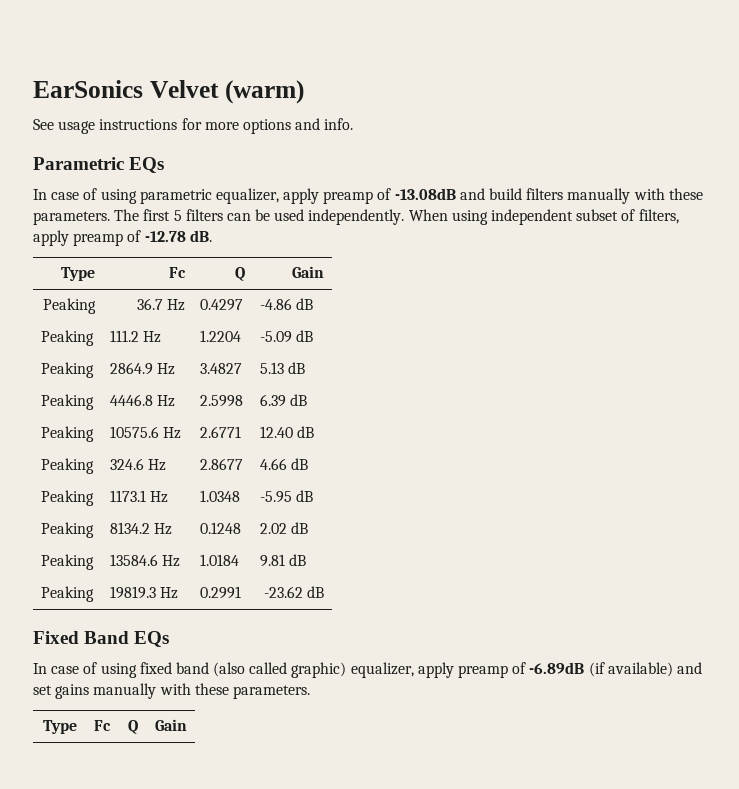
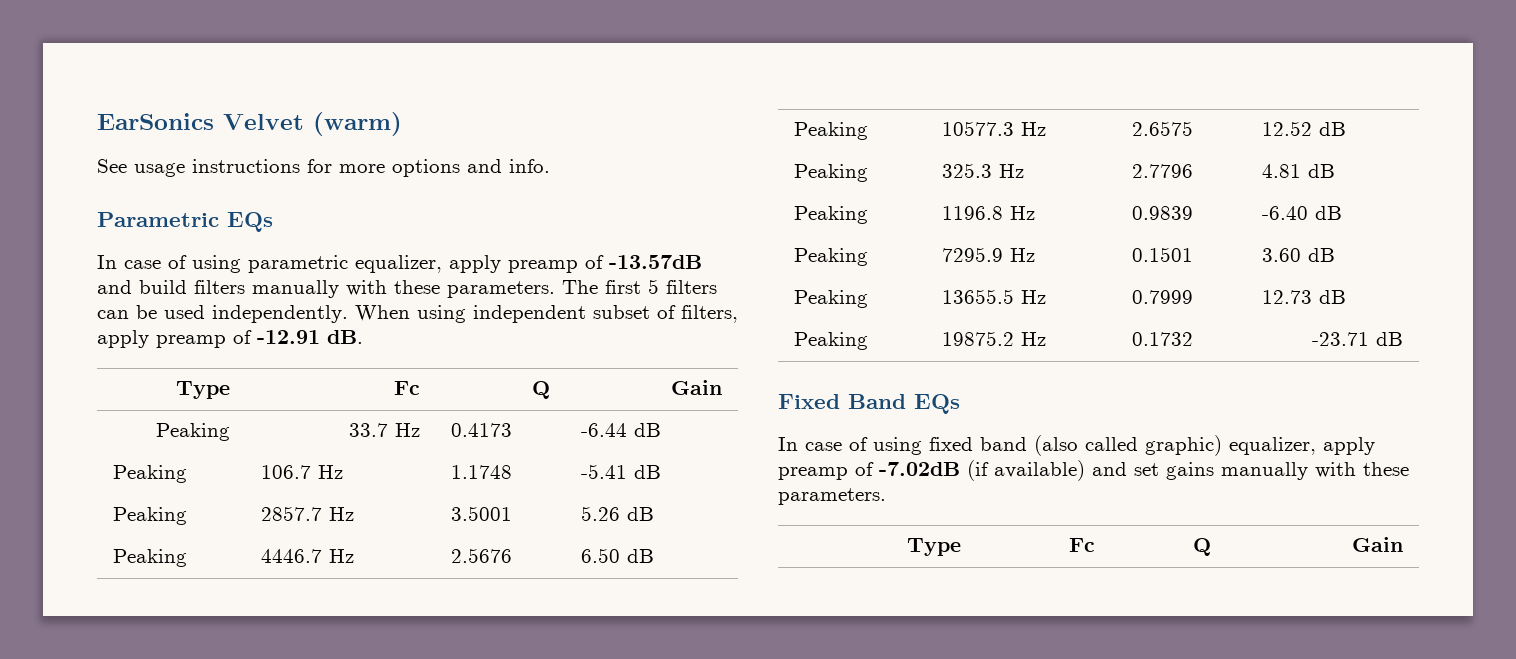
[394,188,456,200] -13.08dB -> [609,255,702,269] -13.57dB
[144,231,186,242] -12.78 -> [257,330,320,344] -12.91
[136,298,185,311] [200,299,244,311] [260,298,314,310] [41,330,95,346] [110,330,162,343] [200,330,242,342] [260,330,314,343] [41,362,95,378] [110,362,176,375] [200,363,243,374] [260,362,306,374] [41,394,95,410] [110,394,176,407] [200,395,244,407] [260,394,308,407] [41,426,95,442] [110,426,182,439] [200,426,242,438] [260,426,315,438] [41,458,95,474] [110,458,167,471] [200,458,244,470] [260,458,309,470] [41,490,95,506] [110,490,169,503] [200,490,241,502] [260,490,314,503] [41,522,95,538] [110,522,173,535] [200,522,242,534] [260,522,309,534] [41,554,95,570] [110,554,181,567] [200,554,240,566] [260,554,307,567] [41,586,95,602] [110,586,179,599] [200,586,242,599] [263,586,303,598] 36.7 Hz | 0.4297 | -4.86 dB // Peaking | 111.2 Hz | 1.2204 | -5.09 dB // Peaking | 2864.9 Hz | 3.4827 | 5.13 dB // Peaking | 4446.8 Hz | 2.5998 | 6.39 dB // Peaking | 10575.6 Hz | 2.6771 | 12.40 dB // Peaking | 324.6 Hz | 2.8677 | 4.66 dB // Peaking | 1173.1 Hz | 1.0348 | -5.95 dB // Peaking | 8134.2 Hz | 0.1248 | 2.02 dB // Peaking | 13584.6 Hz | 1.0184 | 9.81 dB // Peaking | 19819.3 Hz | 0.2991 | -23.62 -> [349,423,421,437] [450,423,512,437] [580,423,661,437] [112,465,187,483] [260,465,343,479] [450,465,512,479] [580,464,661,479] [112,507,187,525] [260,506,354,521] [450,506,512,521] [580,506,654,521] [112,549,187,567] [260,549,354,563] [450,548,512,563] [580,548,654,563] [793,122,868,140] [941,121,1046,136] [1131,121,1193,136] [1261,121,1346,136] [793,164,868,182] [941,163,1024,178] [1131,164,1193,178] [1261,164,1335,178] [793,206,868,224] [941,206,1035,220] [1131,206,1193,220] [1261,206,1342,220] [793,248,868,266] [941,247,1035,262] [1131,247,1193,262] [1261,248,1335,262] [793,290,868,308] [941,289,1046,304] [1131,290,1193,304] [1261,290,1346,304] [793,332,868,350] [941,331,1046,346] [1131,332,1193,346] [1312,332,1370,346] 33.7 Hz | 0.4173 | -6.44 dB // Peaking | 106.7 Hz | 1.1748 | -5.41 dB // Peaking | 2857.7 Hz | 3.5001 | 5.26 dB // Peaking | 4446.7 Hz | 2.5676 | 6.50 dB // Peaking | 10577.3 Hz | 2.6575 | 12.52 dB // Peaking | 325.3 Hz | 2.7796 | 4.81 dB // Peaking | 1196.8 Hz | 0.9839 | -6.40 dB // Peaking | 7295.9 Hz | 0.1501 | 3.60 dB // Peaking | 13655.5 Hz | 0.7999 | 12.73 dB // Peaking | 19875.2 Hz | 0.1732 | -23.71
[529,662,585,674] -6.89dB -> [879,462,960,476] -7.02dB

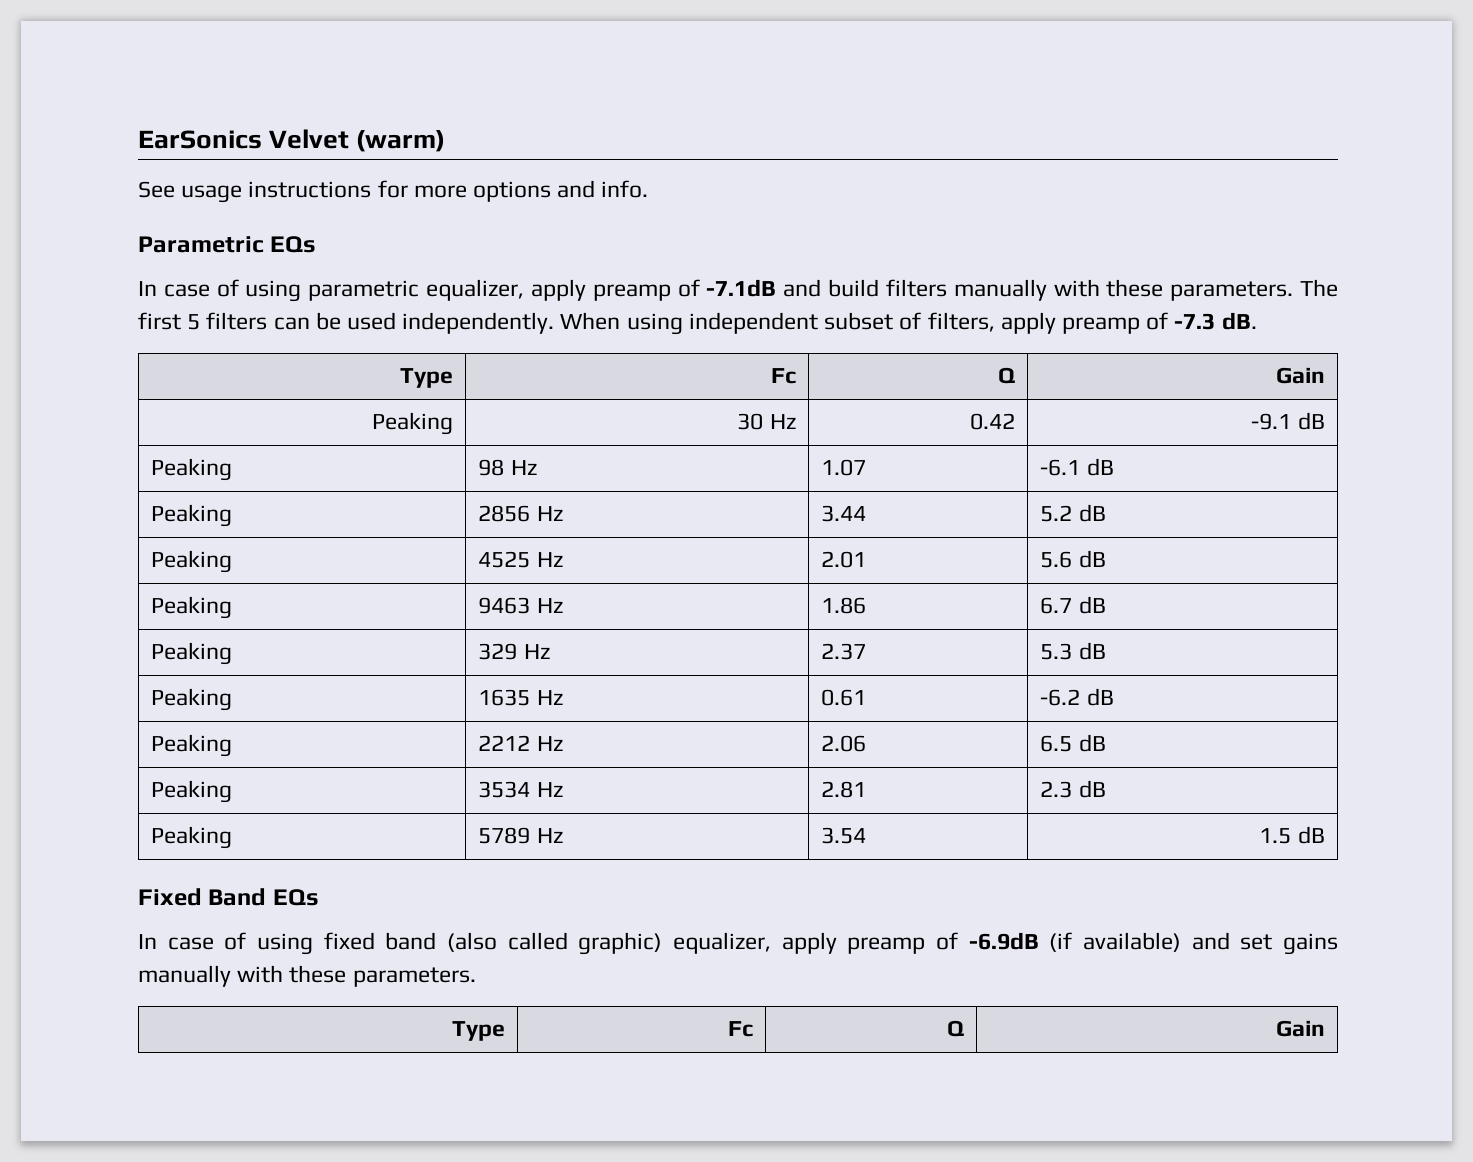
[609,255,702,269] -13.57dB -> [706,279,777,297] -7.1dB
[257,330,320,344] -12.91 -> [1174,313,1216,330] -7.3
[349,423,421,437] [450,423,512,437] [580,423,661,437] [112,465,187,483] [260,465,343,479] [450,465,512,479] [580,464,661,479] [112,507,187,525] [260,506,354,521] [450,506,512,521] [580,506,654,521] [112,549,187,567] [260,549,354,563] [450,548,512,563] [580,548,654,563] [793,122,868,140] [941,121,1046,136] [1131,121,1193,136] [1261,121,1346,136] [793,164,868,182] [941,163,1024,178] [1131,164,1193,178] [1261,164,1335,178] [793,206,868,224] [941,206,1035,220] [1131,206,1193,220] [1261,206,1342,220] [793,248,868,266] [941,247,1035,262] [1131,247,1193,262] [1261,248,1335,262] [793,290,868,308] [941,289,1046,304] [1131,290,1193,304] [1261,290,1346,304] [793,332,868,350] [941,331,1046,346] [1131,332,1193,346] [1312,332,1370,346] 33.7 Hz | 0.4173 | -6.44 dB // Peaking | 106.7 Hz | 1.1748 | -5.41 dB // Peaking | 2857.7 Hz | 3.5001 | 5.26 dB // Peaking | 4446.7 Hz | 2.5676 | 6.50 dB // Peaking | 10577.3 Hz | 2.6575 | 12.52 dB // Peaking | 325.3 Hz | 2.7796 | 4.81 dB // Peaking | 1196.8 Hz | 0.9839 | -6.40 dB // Peaking | 7295.9 Hz | 0.1501 | 3.60 dB // Peaking | 13655.5 Hz | 0.7999 | 12.73 dB // Peaking | 19875.2 Hz | 0.1732 | -23.71 -> [737,413,796,430] [969,413,1015,430] [1251,412,1325,430] [151,458,233,481] [478,459,537,476] [821,459,867,476] [1040,458,1114,476] [151,504,233,527] [478,505,563,522] [821,505,867,522] [1040,504,1106,522] [151,550,233,573] [478,551,563,568] [821,551,867,568] [1040,550,1106,568] [151,596,233,619] [478,597,563,614] [821,597,867,614] [1040,596,1106,614] [151,642,233,665] [478,643,550,660] [821,643,867,660] [1040,642,1106,660] [151,688,233,711] [478,689,563,706] [821,689,867,706] [1040,688,1114,706] [151,734,233,757] [478,735,563,751] [821,735,867,752] [1040,734,1106,752] [151,780,233,803] [478,781,563,798] [821,781,867,798] [1040,780,1106,798] [151,826,233,849] [478,827,563,844] [821,827,867,844] [1259,828,1292,844] 30 Hz | 0.42 | -9.1 dB // Peaking | 98 Hz | 1.07 | -6.1 dB // Peaking | 2856 Hz | 3.44 | 5.2 dB // Peaking | 4525 Hz | 2.01 | 5.6 dB // Peaking | 9463 Hz | 1.86 | 6.7 dB // Peaking | 329 Hz | 2.37 | 5.3 dB // Peaking | 1635 Hz | 0.61 | -6.2 dB // Peaking | 2212 Hz | 2.06 | 6.5 dB // Peaking | 3534 Hz | 2.81 | 2.3 dB // Peaking | 5789 Hz | 3.54 | 1.5
[879,462,960,476] -7.02dB -> [968,932,1039,950] -6.9dB

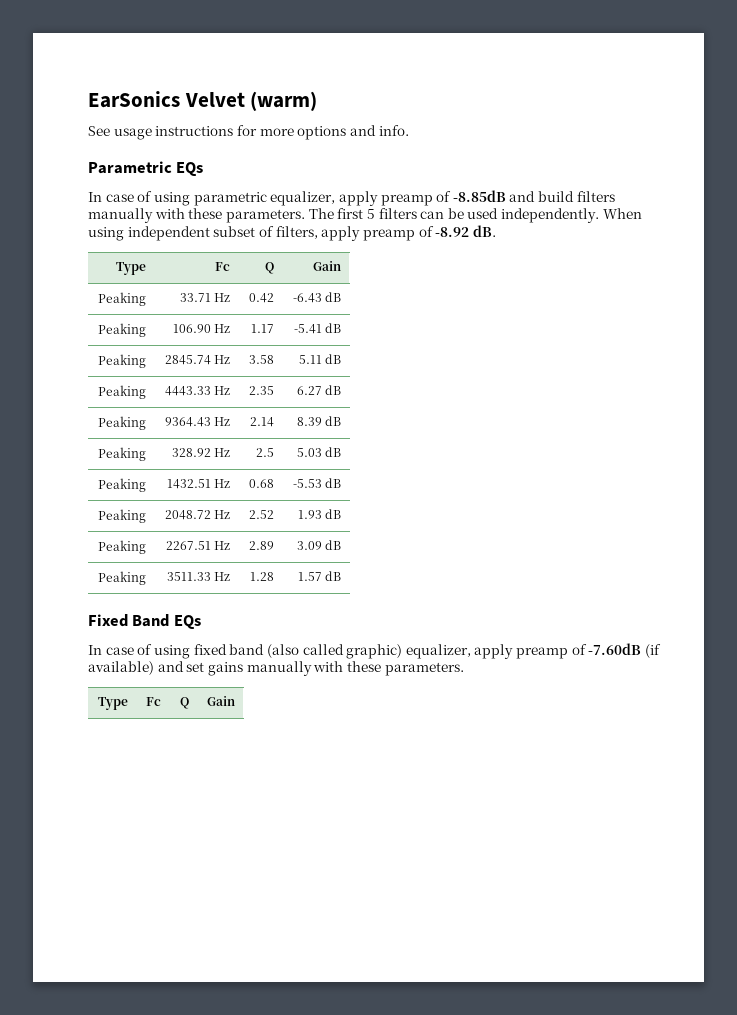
[706,279,777,297] -7.1dB -> [452,190,506,202] -8.85dB
[1174,313,1216,330] -7.3 -> [435,227,470,237] -8.92
[737,413,764,430] 30 -> [180,293,212,302] 33.71
[1251,412,1325,430] [151,458,233,481] [478,459,537,476] [821,459,867,476] [1040,458,1114,476] [151,504,233,527] [478,505,563,522] [821,505,867,522] [1040,504,1106,522] [151,550,233,573] [478,551,563,568] [821,551,867,568] [1040,550,1106,568] [151,596,233,619] [478,597,563,614] [821,597,867,614] [1040,596,1106,614] [151,642,233,665] [478,643,550,660] [821,643,867,660] [1040,642,1106,660] [151,688,233,711] [478,689,563,706] [821,689,867,706] [1040,688,1114,706] [151,734,233,757] [478,735,563,751] [821,735,867,752] [1040,734,1106,752] [151,780,233,803] [478,781,563,798] [821,781,867,798] [1040,780,1106,798] [151,826,233,849] [478,827,563,844] [821,827,867,844] [1259,828,1292,844] -9.1 dB // Peaking | 98 Hz | 1.07 | -6.1 dB // Peaking | 2856 Hz | 3.44 | 5.2 dB // Peaking | 4525 Hz | 2.01 | 5.6 dB // Peaking | 9463 Hz | 1.86 | 6.7 dB // Peaking | 329 Hz | 2.37 | 5.3 dB // Peaking | 1635 Hz | 0.61 | -6.2 dB // Peaking | 2212 Hz | 2.06 | 6.5 dB // Peaking | 3534 Hz | 2.81 | 2.3 dB // Peaking | 5789 Hz | 3.54 | 1.5 -> [293,292,342,303] [98,323,147,337] [173,324,231,333] [251,324,275,333] [294,323,342,334] [98,354,147,368] [165,355,231,365] [249,355,275,364] [299,354,342,364] [98,385,147,399] [165,386,231,396] [249,386,275,395] [297,385,342,395] [98,416,147,430] [165,417,231,427] [250,417,275,427] [297,416,342,426] [98,447,147,461] [172,448,231,457] [256,448,275,457] [297,447,342,457] [98,478,147,492] [167,479,231,489] [249,479,275,488] [293,478,342,488] [98,509,147,523] [165,510,231,520] [249,510,275,519] [298,509,342,519] [98,540,147,554] [166,541,231,550] [249,541,275,550] [297,540,342,550] [98,571,147,585] [167,572,231,581] [250,572,275,581] [298,572,323,581] -6.43 dB // Peaking | 106.90 Hz | 1.17 | -5.41 dB // Peaking | 2845.74 Hz | 3.58 | 5.11 dB // Peaking | 4443.33 Hz | 2.35 | 6.27 dB // Peaking | 9364.43 Hz | 2.14 | 8.39 dB // Peaking | 328.92 Hz | 2.5 | 5.03 dB // Peaking | 1432.51 Hz | 0.68 | -5.53 dB // Peaking | 2048.72 Hz | 2.52 | 1.93 dB // Peaking | 2267.51 Hz | 2.89 | 3.09 dB // Peaking | 3511.33 Hz | 1.28 | 1.57
[968,932,1039,950] -6.9dB -> [588,643,642,655] -7.60dB

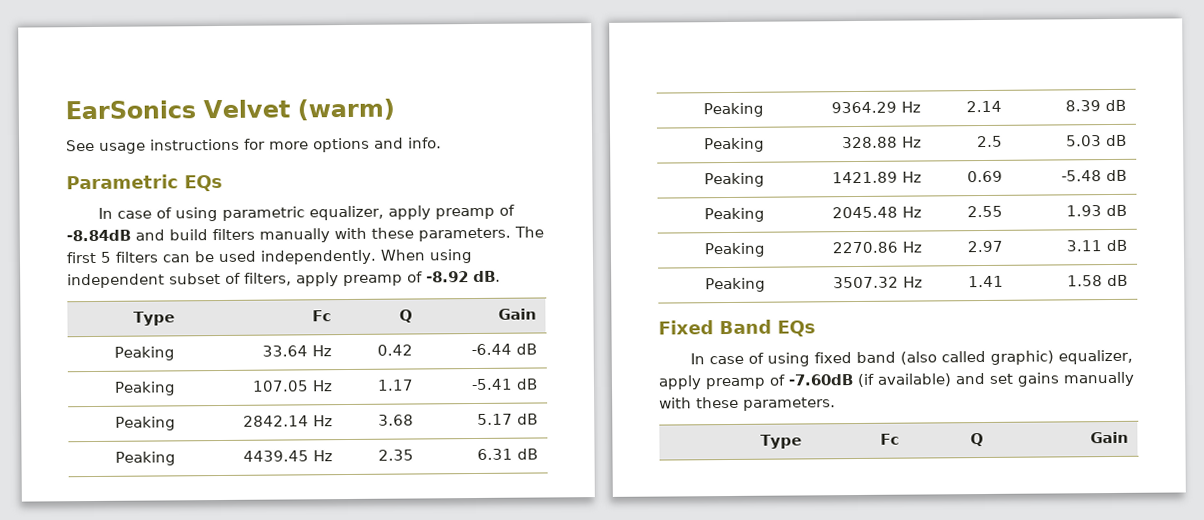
[452,190,506,202] -8.85dB -> [66,229,131,242] -8.84dB
[180,293,212,302] 33.71 -> [261,345,308,357] 33.64
[293,292,342,303] [98,323,147,337] [173,324,212,333] -6.43 dB // Peaking | 106.90 -> [470,343,537,356] [113,381,176,396] [251,380,309,392] -6.44 dB // Peaking | 107.05
[165,355,231,365] [249,355,275,364] [299,354,342,364] [98,385,147,399] [165,386,212,396] 2845.74 Hz | 3.58 | 5.11 dB // Peaking | 4443.33 -> [242,415,333,427] [377,414,414,426] [476,413,538,425] [114,451,176,466] [242,450,309,462] 2842.14 Hz | 3.68 | 5.17 dB // Peaking | 4439.45
[297,385,342,395] [98,416,147,430] [165,417,212,427] 6.27 dB // Peaking | 9364.43 -> [476,448,538,460] [702,102,764,118] [830,101,897,114] 6.31 dB // Peaking | 9364.29
[172,448,212,457] 328.92 -> [841,136,898,149] 328.88
[167,479,231,489] [249,479,275,488] [293,478,342,488] [98,509,147,523] [165,510,231,520] [249,510,275,519] 1432.51 Hz | 0.68 | -5.53 dB // Peaking | 2048.72 Hz | 2.52 -> [831,171,922,184] [966,170,1003,183] [1060,169,1127,182] [703,207,765,223] [831,206,922,219] [966,205,1003,218] 1421.89 Hz | 0.69 | -5.48 dB // Peaking | 2045.48 Hz | 2.55
[166,541,231,550] [249,541,275,550] [297,540,342,550] [98,571,147,585] [167,572,231,581] [250,572,275,581] [298,572,323,581] 2267.51 Hz | 2.89 | 3.09 dB // Peaking | 3511.33 Hz | 1.28 | 1.57 -> [831,241,922,254] [966,240,1003,253] [1065,239,1127,252] [704,277,766,293] [832,276,923,289] [967,275,1004,288] [1066,275,1103,287] 2270.86 Hz | 2.97 | 3.11 dB // Peaking | 3507.32 Hz | 1.41 | 1.58

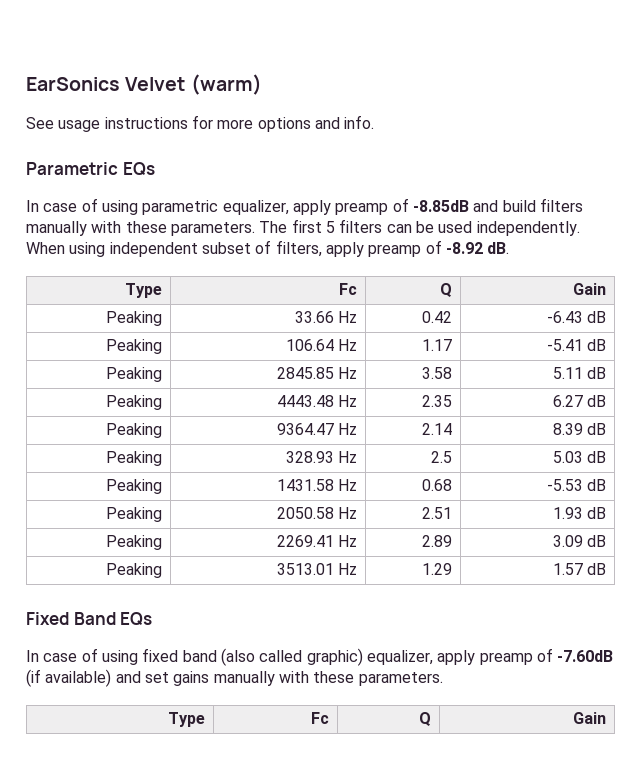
[66,229,131,242] -8.84dB -> [412,200,469,212] -8.85dB
[261,345,308,357] 33.64 -> [295,311,335,323] 33.66
[470,343,537,356] [113,381,176,396] [251,380,309,392] -6.44 dB // Peaking | 107.05 -> [547,311,607,323] [106,339,163,354] [286,339,335,351] -6.43 dB // Peaking | 106.64
[242,415,333,427] [377,414,414,426] [476,413,538,425] [114,451,176,466] [242,450,309,462] 2842.14 Hz | 3.68 | 5.17 dB // Peaking | 4439.45 -> [277,367,358,379] [422,367,453,379] [553,367,607,379] [106,395,163,410] [277,395,335,407] 2845.85 Hz | 3.58 | 5.11 dB // Peaking | 4443.48
[476,448,538,460] [702,102,764,118] [830,101,897,114] 6.31 dB // Peaking | 9364.29 -> [553,395,607,407] [106,423,163,438] [277,423,335,435] 6.27 dB // Peaking | 9364.47
[841,136,898,149] 328.88 -> [286,451,335,463] 328.93
[831,171,922,184] [966,170,1003,183] [1060,169,1127,182] [703,207,765,223] [831,206,922,219] [966,205,1003,218] 1421.89 Hz | 0.69 | -5.48 dB // Peaking | 2045.48 Hz | 2.55 -> [277,479,358,491] [422,479,453,491] [547,479,607,491] [106,507,163,522] [277,507,358,519] [422,507,453,519] 1431.58 Hz | 0.68 | -5.53 dB // Peaking | 2050.58 Hz | 2.51
[831,241,922,254] [966,240,1003,253] [1065,239,1127,252] [704,277,766,293] [832,276,923,289] [967,275,1004,288] [1066,275,1103,287] 2270.86 Hz | 2.97 | 3.11 dB // Peaking | 3507.32 Hz | 1.41 | 1.58 -> [277,535,358,547] [422,535,453,547] [553,535,607,547] [106,563,163,578] [277,563,358,575] [422,563,453,575] [553,563,584,575] 2269.41 Hz | 2.89 | 3.09 dB // Peaking | 3513.01 Hz | 1.29 | 1.57

